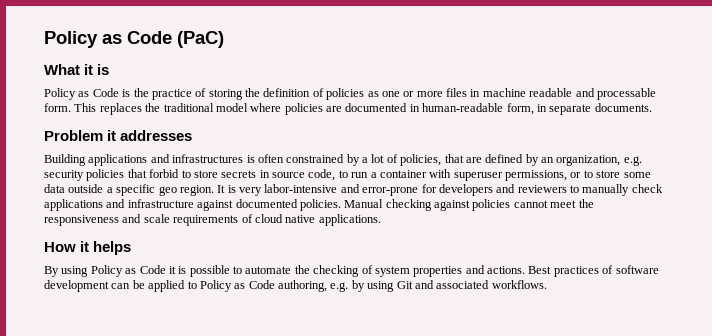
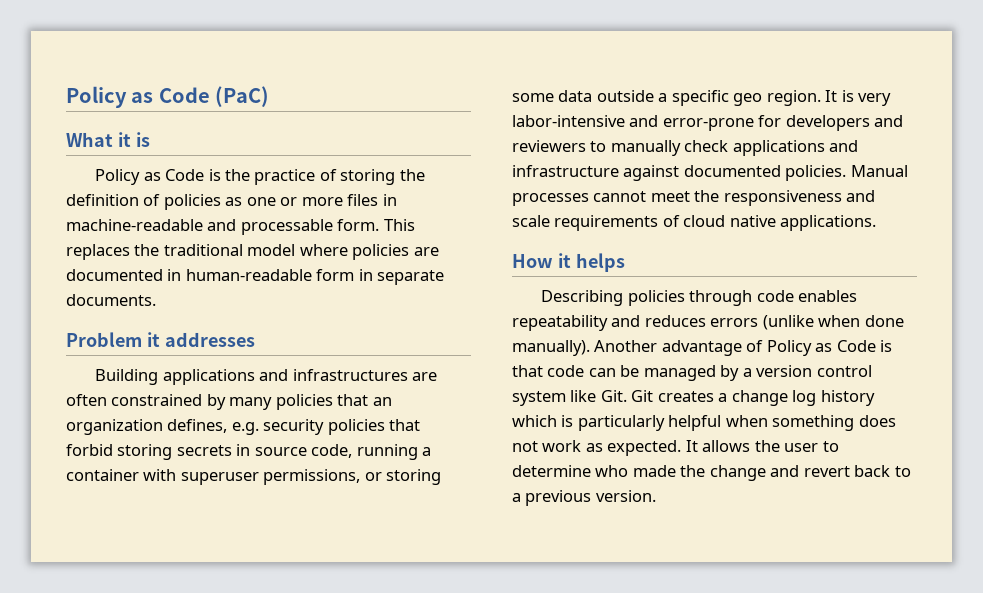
[482,88,573,97] machine readable -> [66,219,203,231] machine-readable
[506,103,534,115] form, -> [316,269,355,281] form
[246,155,255,163] is -> [411,372,437,381] are
[362,154,621,166] a lot of policies, that are defined by an organization, -> [229,394,392,410] [66,419,228,435] many policies that an organization defines,
[181,170,218,178] to store -> [117,444,173,460] storing
[338,170,369,178] to run -> [356,444,418,460] running
[583,170,621,178] to store -> [386,469,442,485] storing
[385,199,511,211] checking against policies -> [512,193,589,206] processes
[44,265,659,277] [44,280,547,292] By using Policy as Code it is possible to automate the checking of system properties and actions. Best practices of software development can be applied to Policy as Code authoring, e.g. by using Git and associated workflows. -> [541,290,857,306] [512,315,904,331] [512,340,893,356] [512,365,872,381] [512,390,875,406] [512,415,896,431] [512,440,839,456] [512,465,911,481] [512,490,656,506] Describing policies through code enables repeatability and reduces errors (unlike when done manually). Another advantage of Policy as Code is that code can be managed by a version control system like Git. Git creates a change log history which is particularly helpful when something does not work as expected. It allows the user to determine who made the change and revert back to a previous version.

